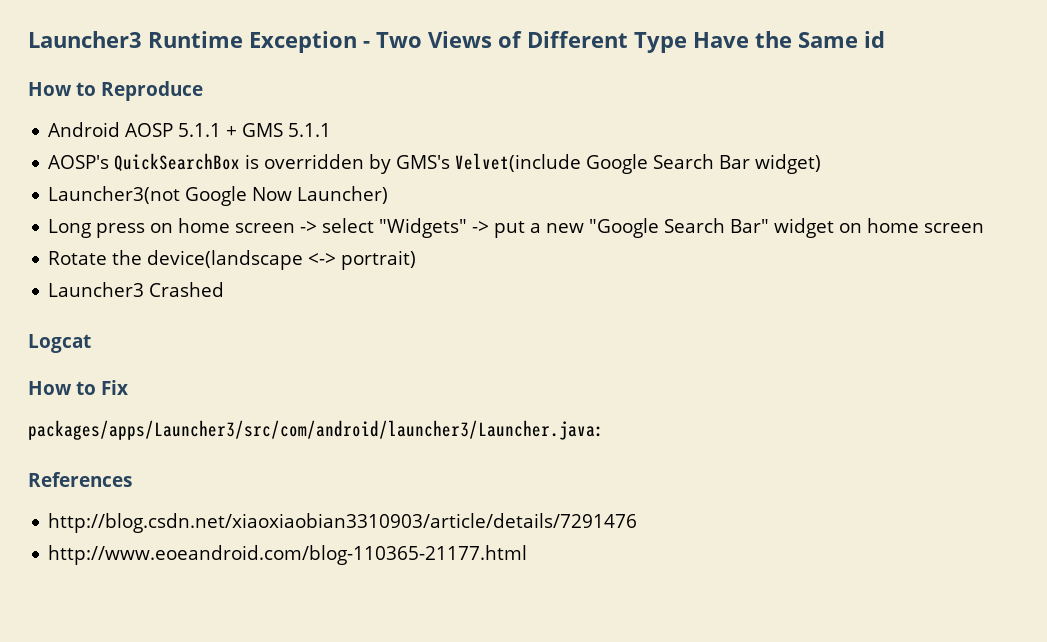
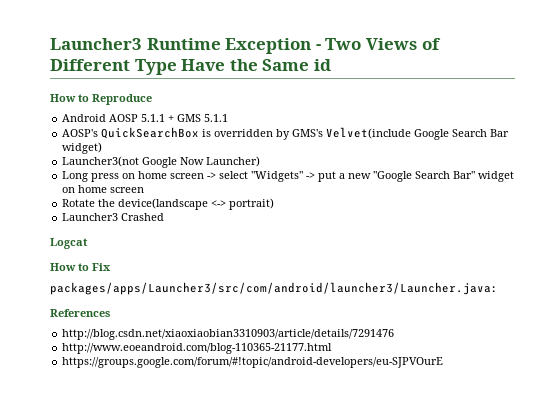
(528, 555) none -> [62,357,444,368] // https://groups.google.com/forum/#!topic/android-developers/eu-SJPVOurE

